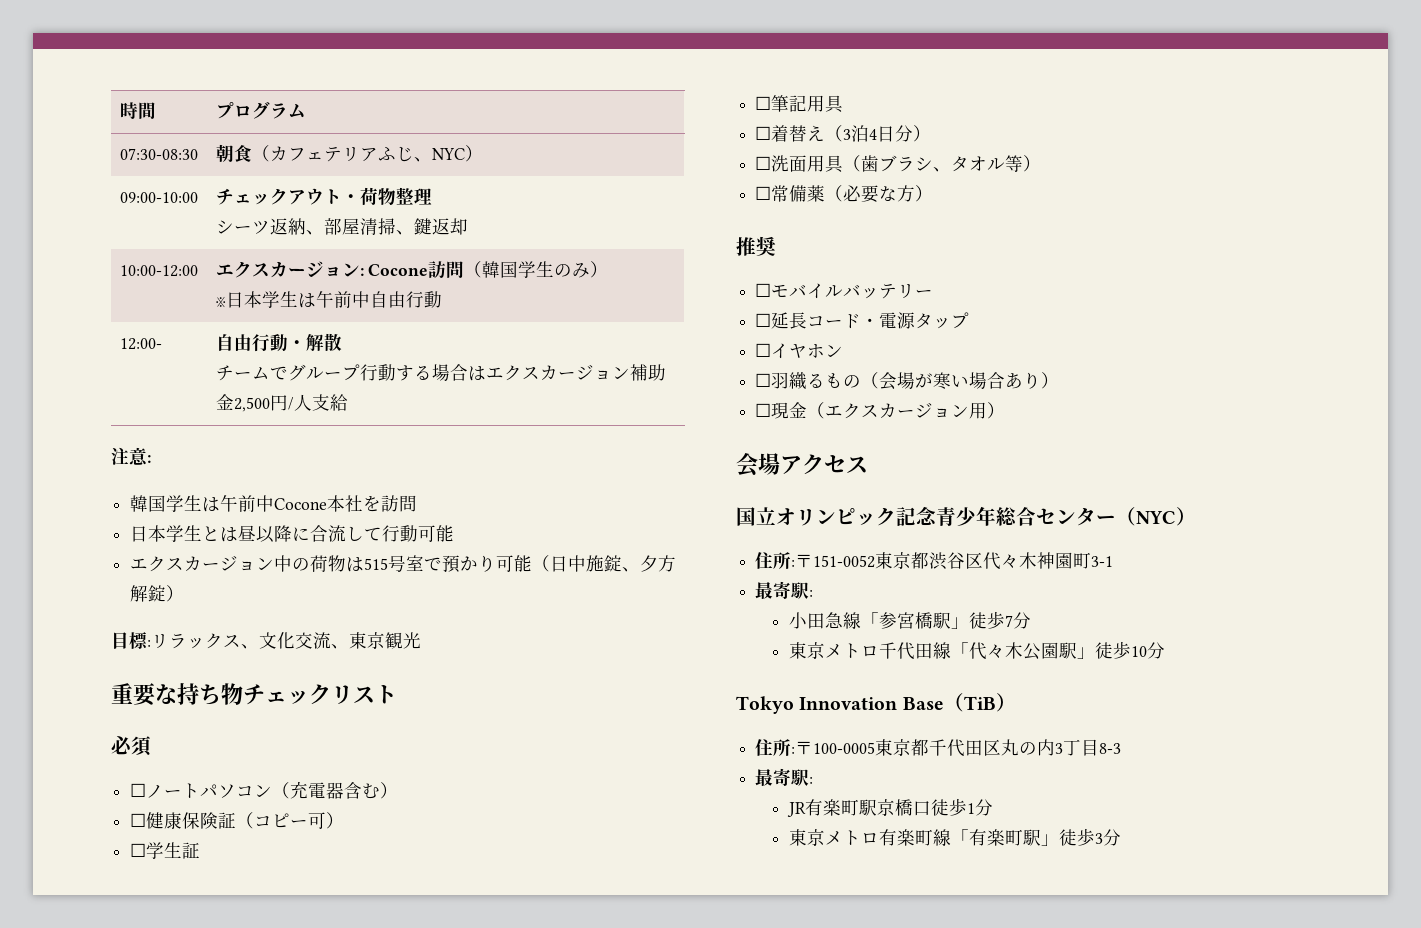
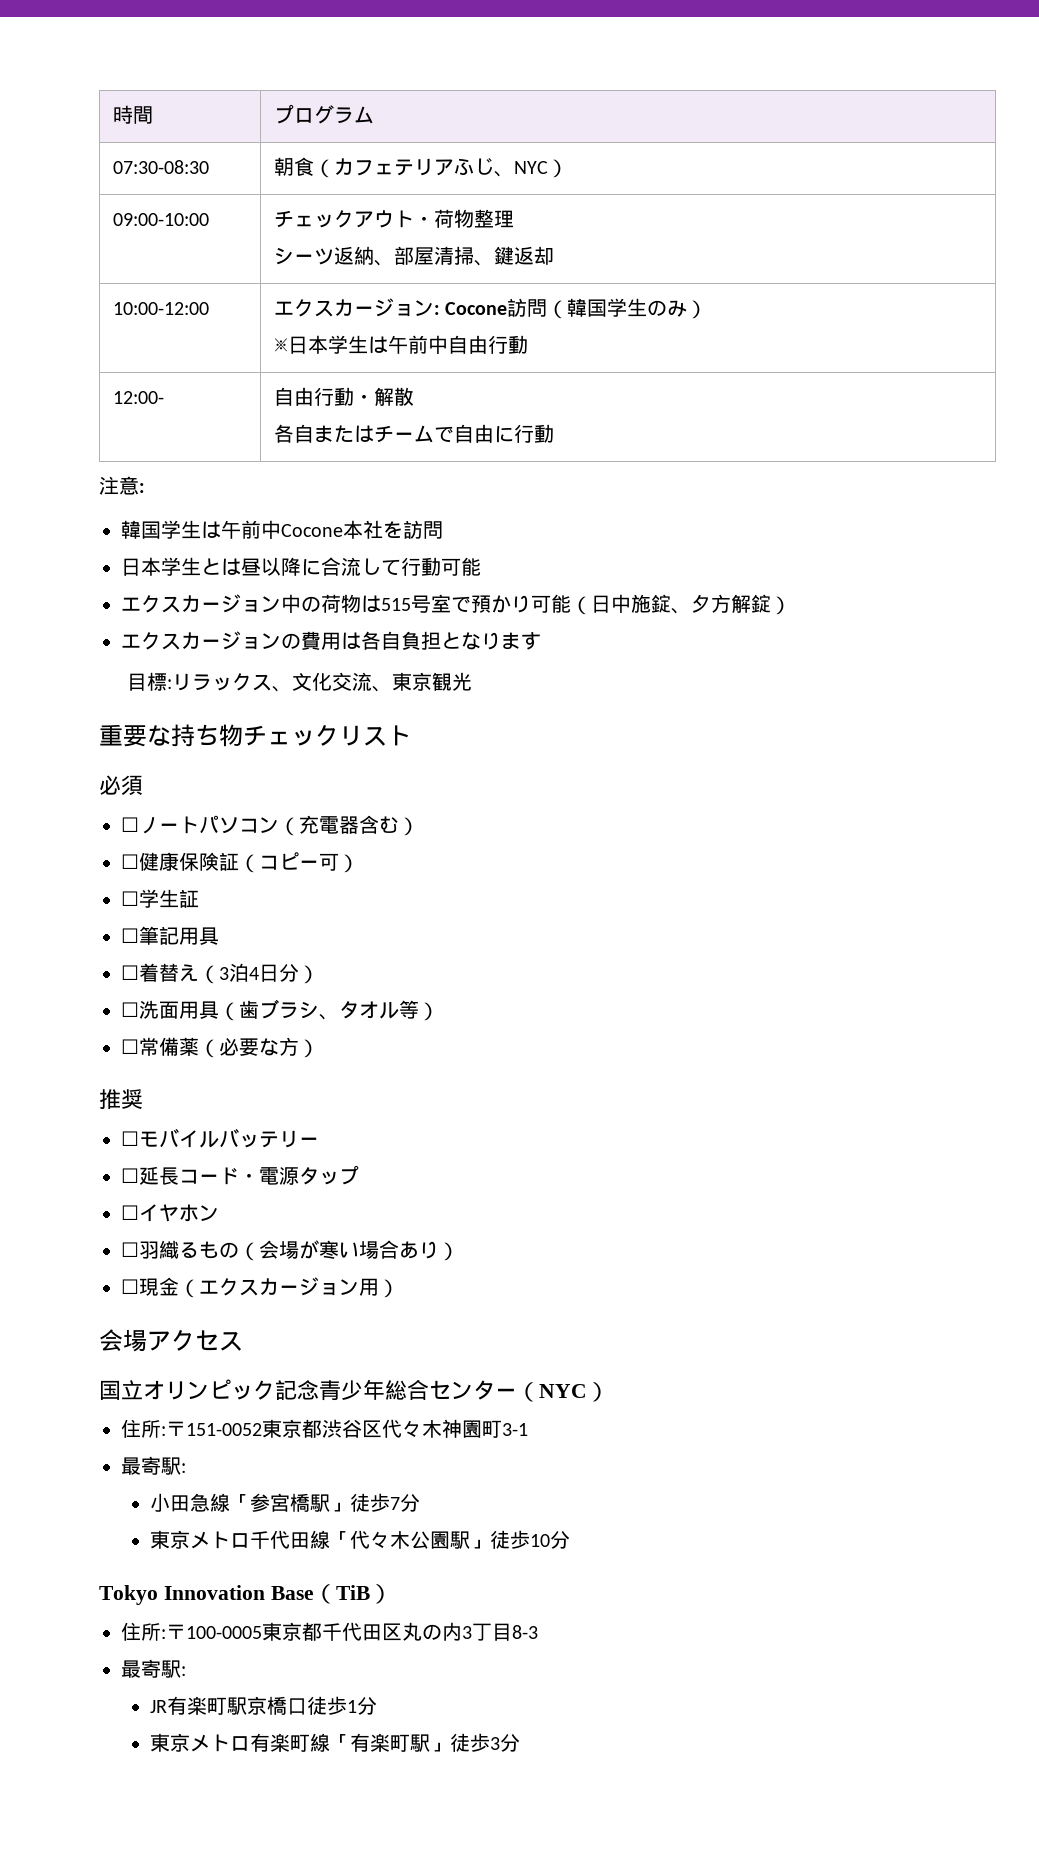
[215,364,666,381] [215,394,348,412] チームでグループ行動する場合はエクスカージョン補助金2,500円/人支給 -> [273,424,554,443] 各自またはチームで自由に行動
(185, 593) none -> [121,631,541,650] // エクスカージョンの費用は各自負担となります

